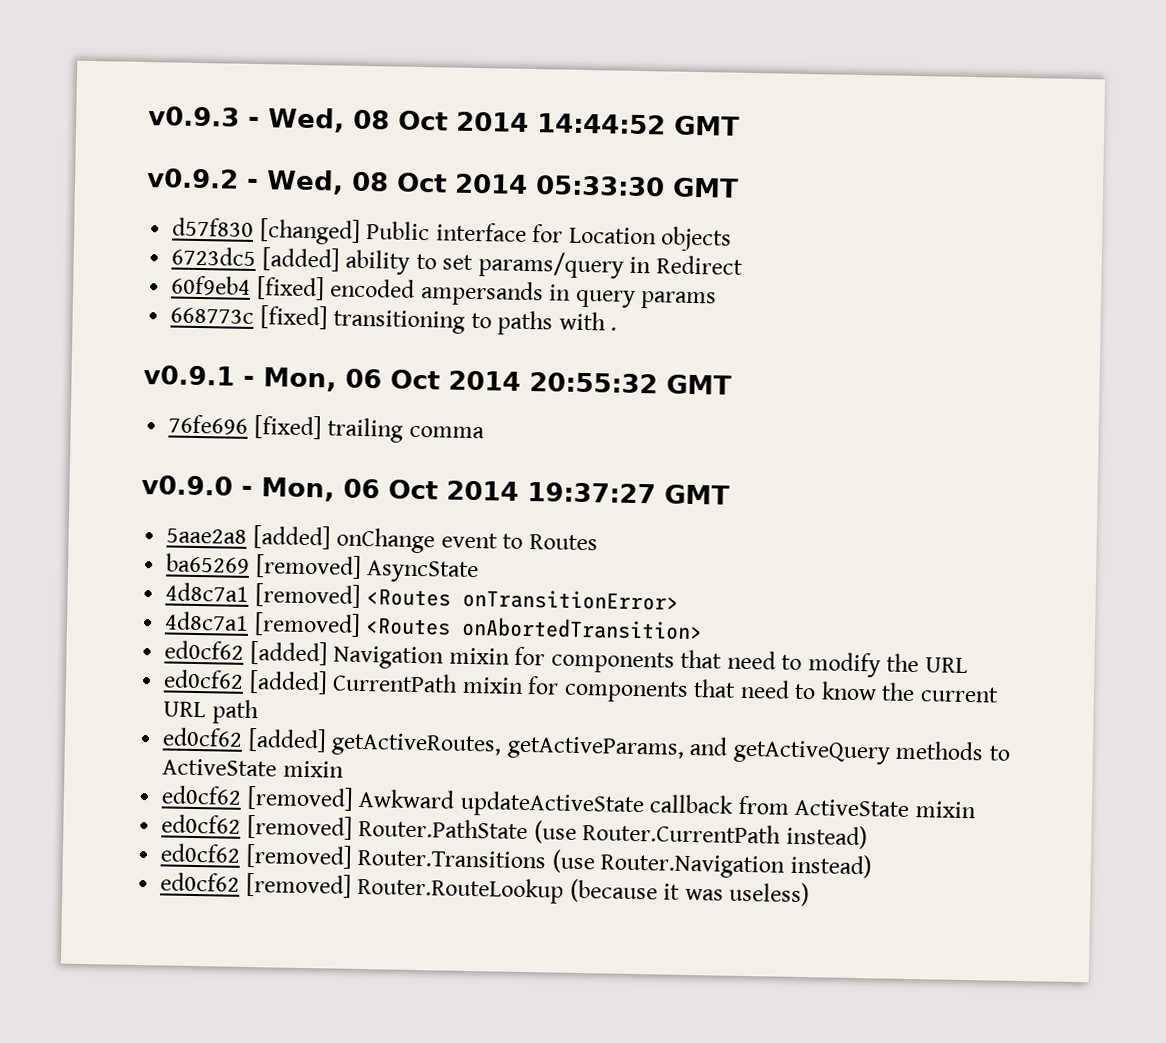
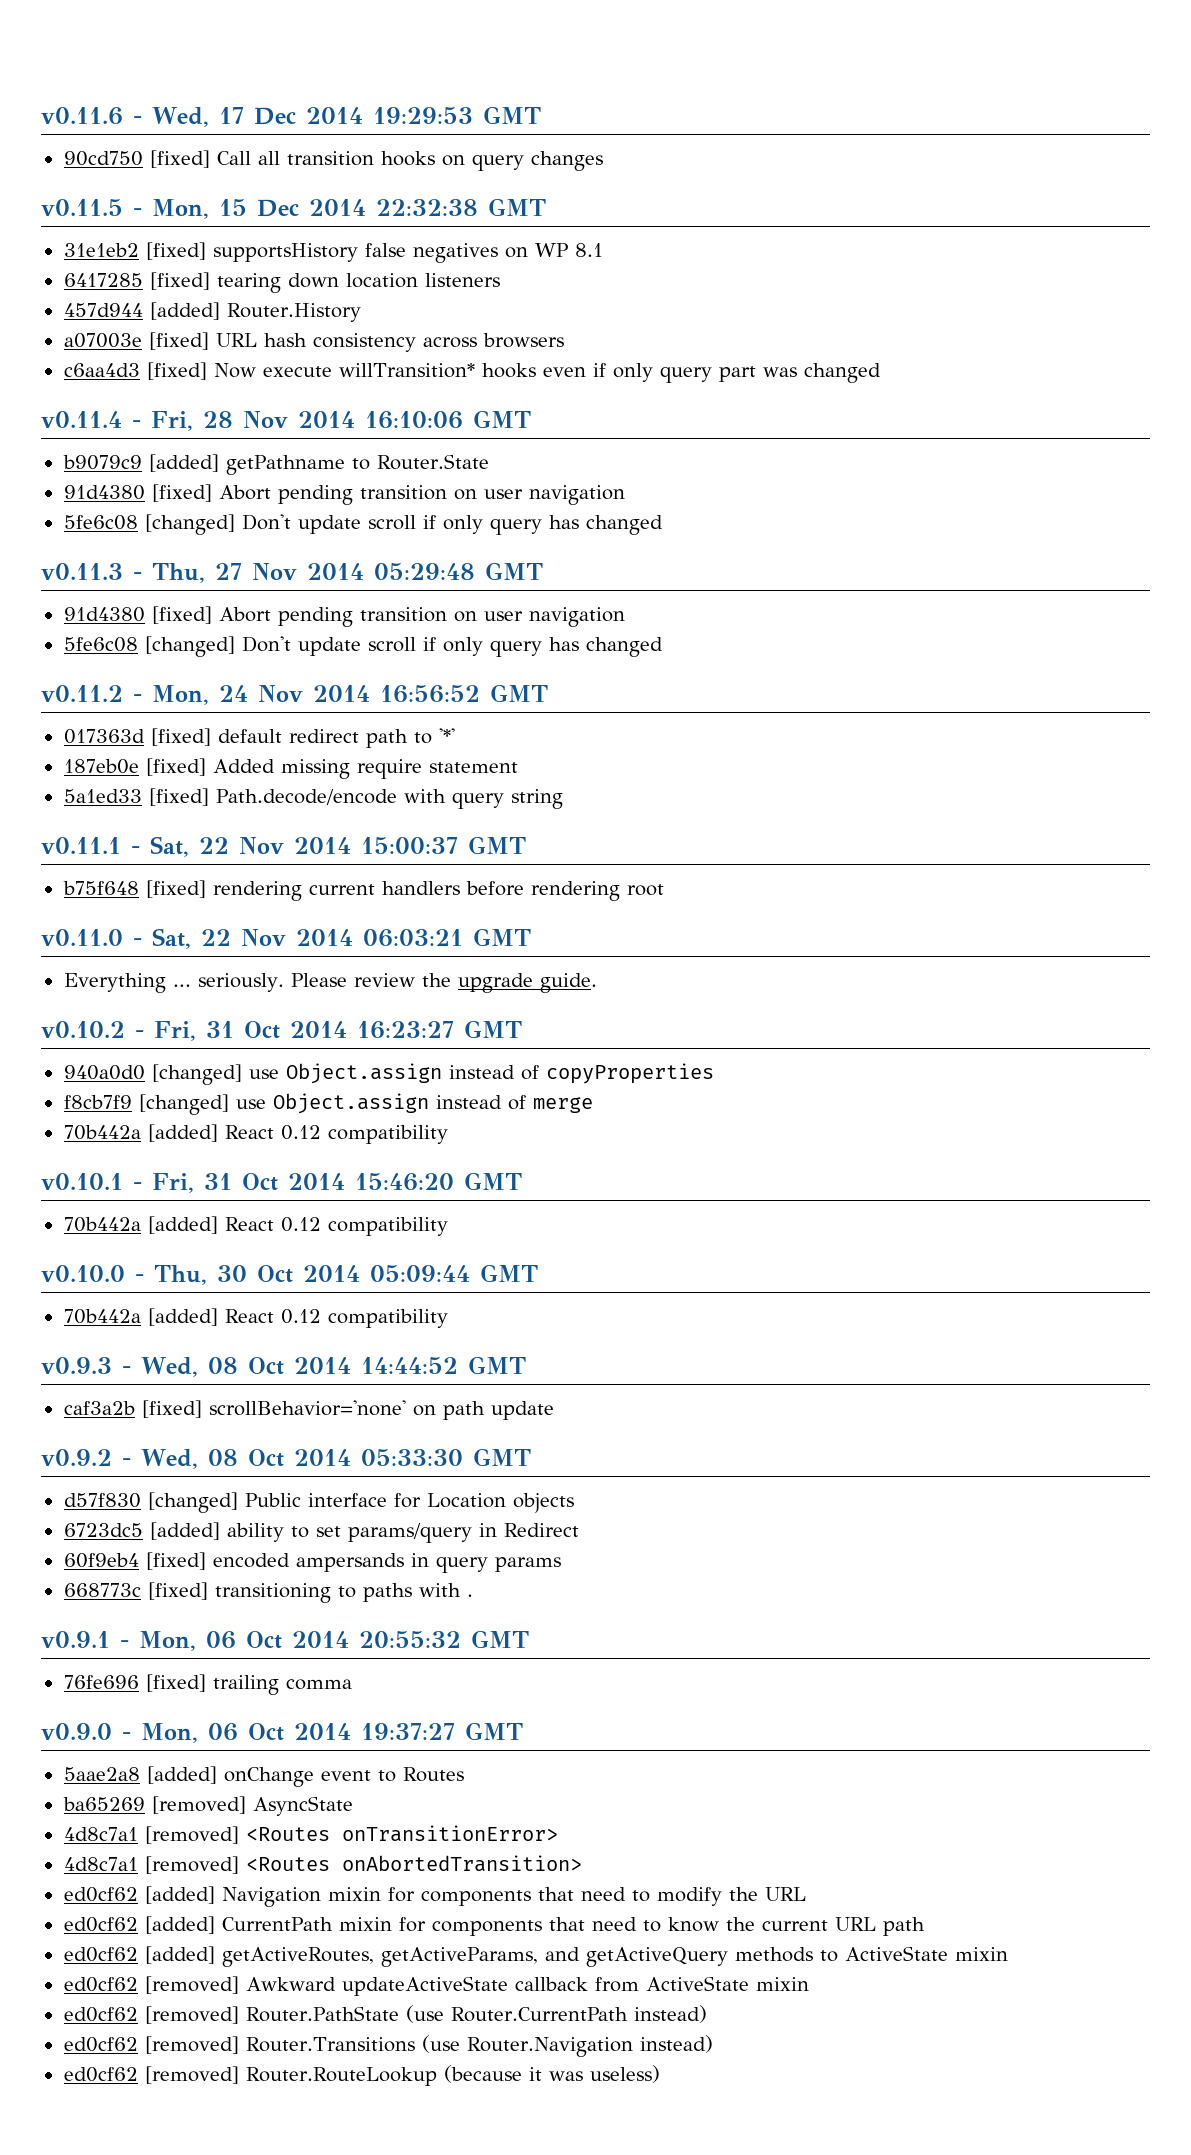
(148, 116) none -> [41,106,541,127] [63,150,603,171] [41,198,546,219] [63,242,603,263] [63,272,500,293] [63,302,361,322] [63,332,564,352] [63,362,881,383] [41,410,531,431] [62,454,489,475] [63,484,625,505] [63,514,663,535] [41,562,543,583] [63,606,625,627] [63,636,663,657] [41,684,548,705] [63,728,455,748] [63,758,518,779] [63,788,563,809] [41,836,526,857] [62,880,664,901] [41,928,531,949] [63,973,597,993] [41,1020,522,1041] [63,1063,714,1085] [63,1093,593,1115] [63,1124,448,1144] [41,1172,522,1193] [63,1216,448,1236] [41,1264,538,1285] [63,1308,448,1328] v0.11.6 - Wed, 17 Dec 2014 19:29:53 GMT // 90cd750 [fixed] Call all transition hooks on query changes // v0.11.5 - Mon, 15 Dec 2014 22:32:38 GMT // 31e1eb2 [fixed] supportsHistory false negatives on WP 8.1 // 6417285 [fixed] tearing down location listeners // 457d944 [added] Router.History // a07003e [fixed] URL hash consistency across browsers // c6aa4d3 [fixed] Now execute willTransition* hooks even if only query part was changed // v0.11.4 - Fri, 28 Nov 2014 16:10:06 GMT // b9079c9 [added] getPathname to Router.State // 91d4380 [fixed] Abort pending transition on user navigation // 5fe6c08 [changed] Don't update scroll if only query has changed // v0.11.3 - Thu, 27 Nov 2014 05:29:48 GMT // 91d4380 [fixed] Abort pending transition on user navigation // 5fe6c08 [changed] Don't update scroll if only query has changed // v0.11.2 - Mon, 24 Nov 2014 16:56:52 GMT // 017363d [fixed] default redirect path to '*' // 187eb0e [fixed] Added missing require statement // 5a1ed33 [fixed] Path.decode/encode with query string // v0.11.1 - Sat, 22 Nov 2014 15:00:37 GMT // b75f648 [fixed] rendering current handlers before rendering root // v0.11.0 - Sat, 22 Nov 2014 06:03:21 GMT // Everything ... seriously. Please review the upgrade guide. // v0.10.2 - Fri, 31 Oct 2014 16:23:27 GMT // 940a0d0 [changed] use Object.assign instead of copyProperties // f8cb7f9 [changed] use Object.assign instead of merge // 70b442a [added] React 0.12 compatibility // v0.10.1 - Fri, 31 Oct 2014 15:46:20 GMT // 70b442a [added] React 0.12 compatibility // v0.10.0 - Thu, 30 Oct 2014 05:09:44 GMT // 70b442a [added] React 0.12 compatibility //
(740, 125) none -> [63,1400,554,1420] // caf3a2b [fixed] scrollBehavior='none' on path update

